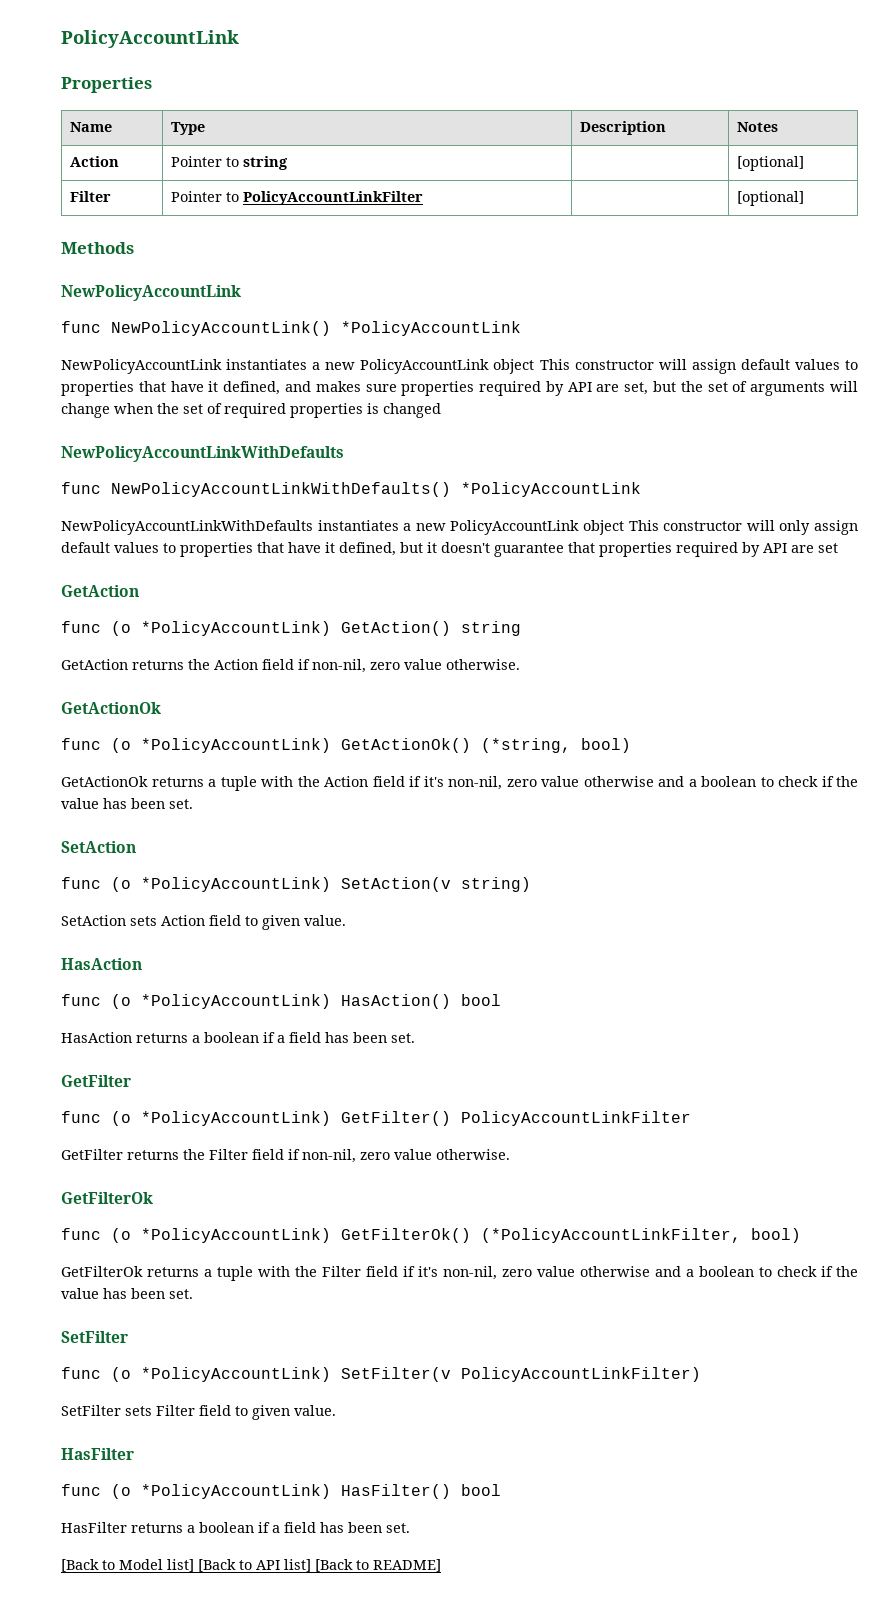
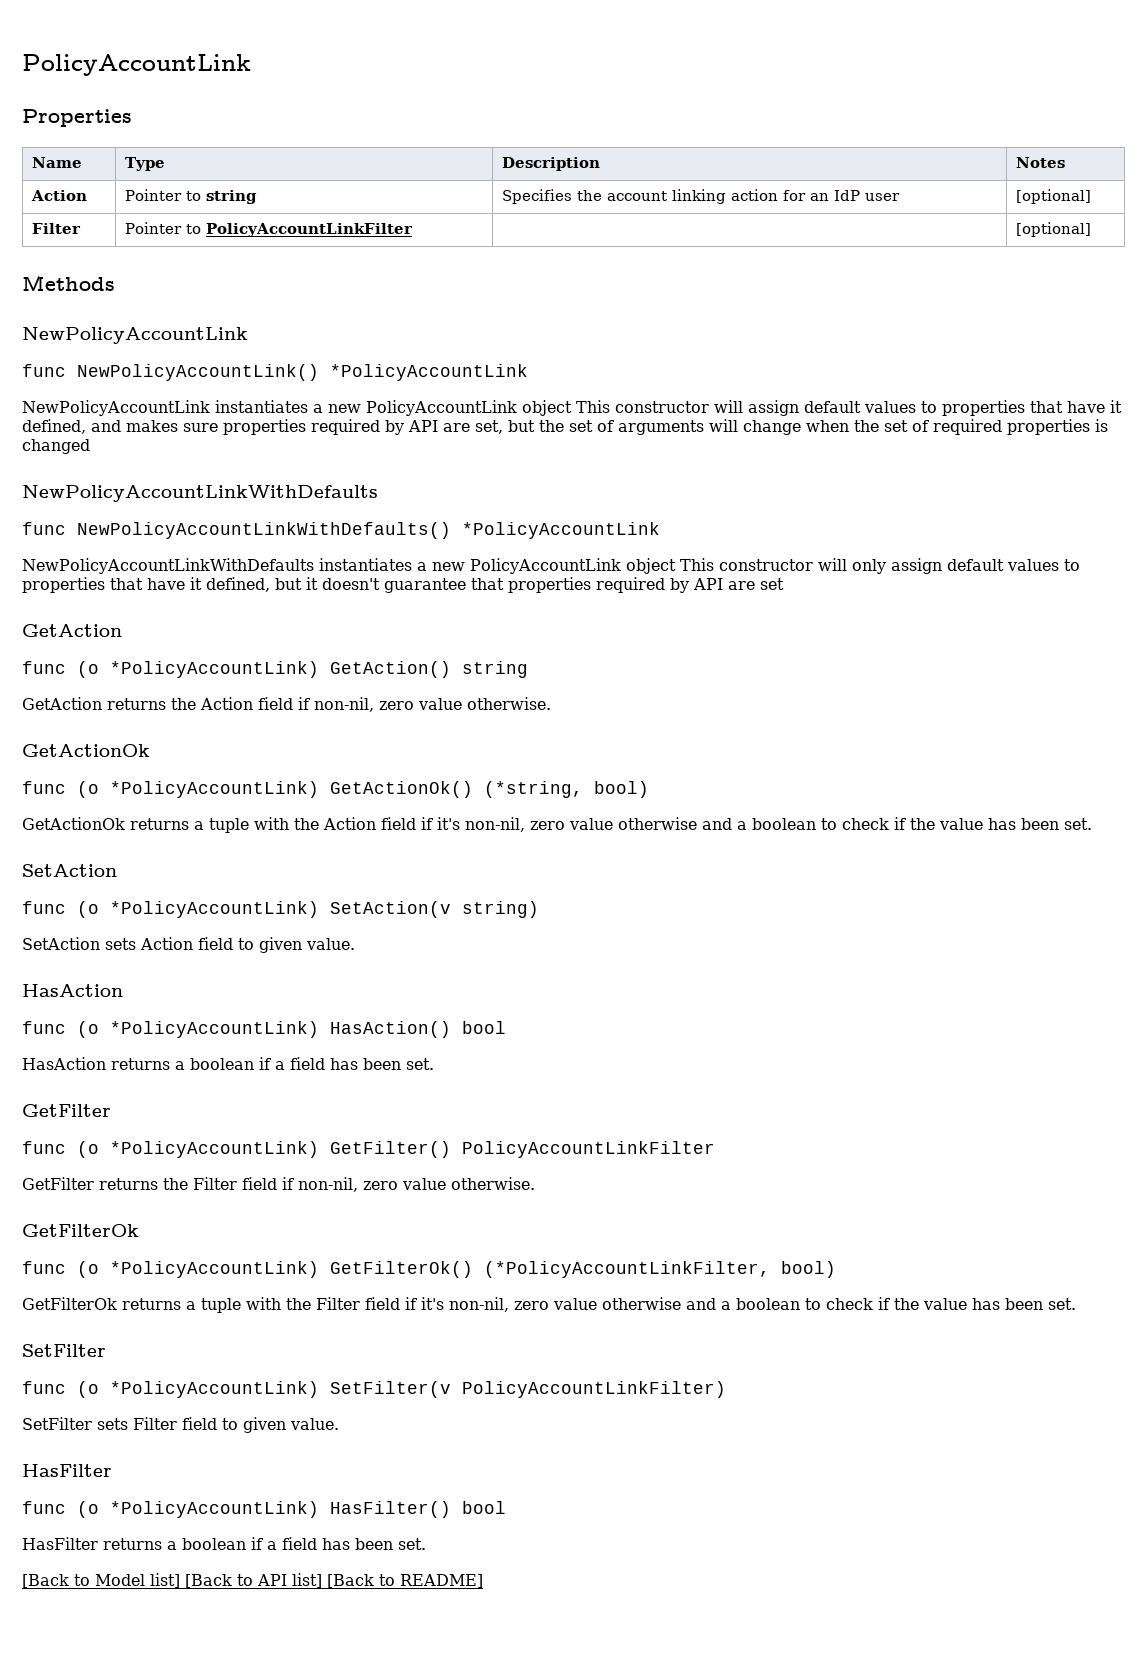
(288, 163) none -> [501,189,900,204] Specifies the account linking action for an IdP user

